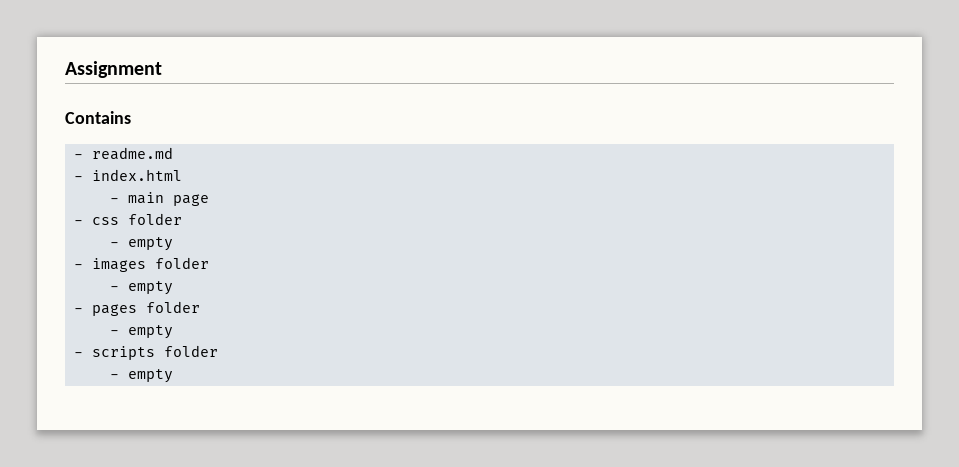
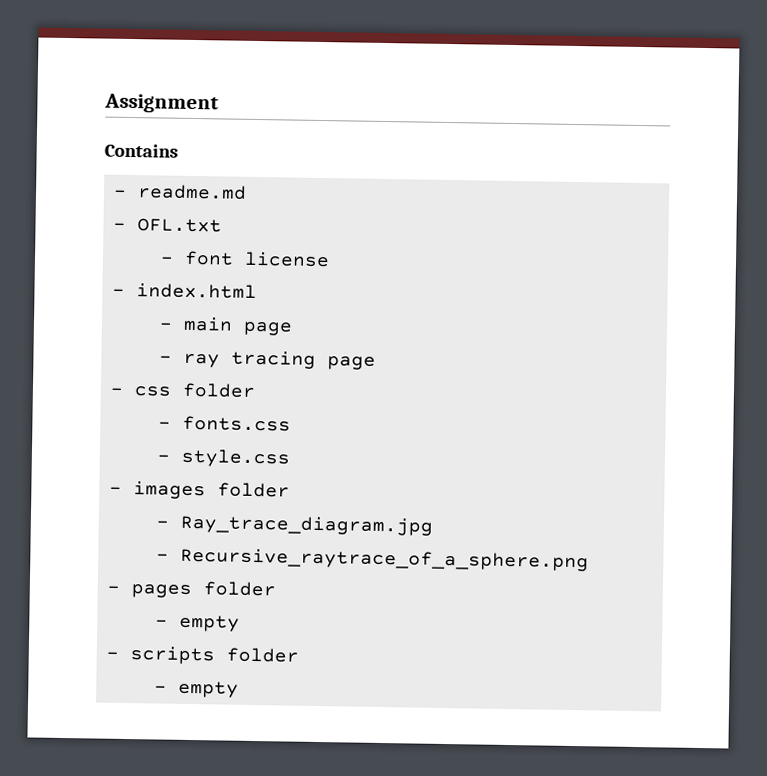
(174, 153) none -> [112,218,222,233] [159,250,330,268] // - OFL.txt // - font license
(210, 200) none -> [158,350,376,370] // - ray tracing page
[128,237,174,251] empty -> [181,415,291,432] [156,448,291,468] fonts.css // - style.css
[128,281,174,295] empty -> [179,514,433,536] [155,547,589,572] Ray_trace_diagram.jpg // - Recursive_raytrace_of_a_sphere.png

